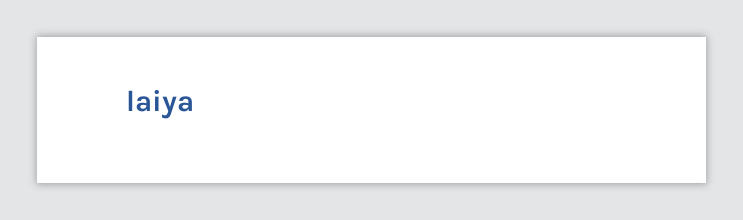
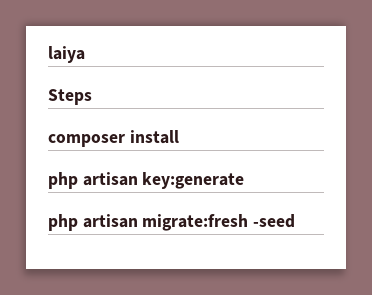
(194, 104) none -> [48,89,92,105] [48,130,179,147] [48,172,245,189] [48,214,296,231] // Steps // composer install // php artisan key:generate // php artisan migrate:fresh -seed

